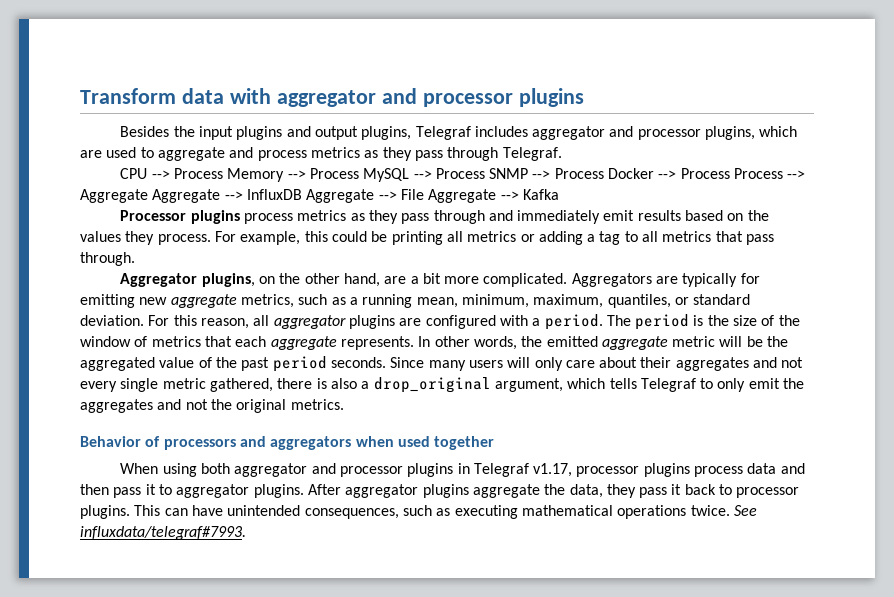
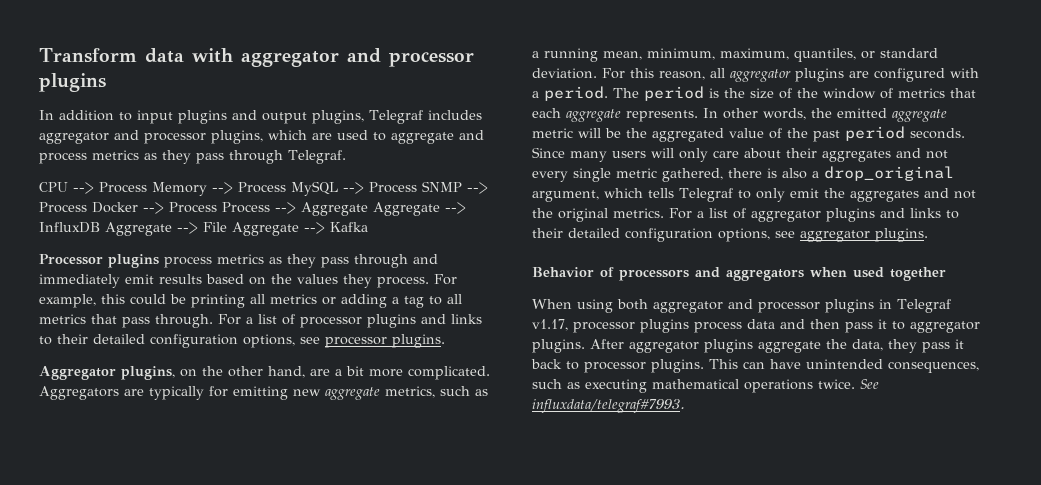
[120,126,195,137] Besides the -> [39,110,132,121] In addition to
(135, 259) none -> [218,314,482,328] [39,334,445,348] For a list of processor plugins and links to their detailed configuration options, see processor plugins.
(344, 404) none -> [669,208,959,222] [532,228,928,242] For a list of aggregator plugins and links to their detailed configuration options, see aggregator plugins.

